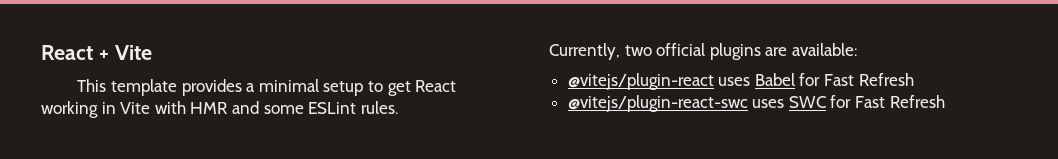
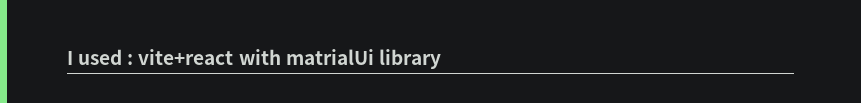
[41,45,152,60] [77,79,457,96] [41,101,398,118] [549,43,857,60] [567,73,914,90] [567,95,945,112] React + Vite // This template provides a minimal setup to get React working in Vite with HMR and some ESLint rules. // Currently, two official plugins are available: // @vitejs/plugin-react uses Babel for Fast Refresh // @vitejs/plugin-react-swc uses SWC for Fast Refresh -> [67,49,441,69] I used : vite+react with matrialUi library

